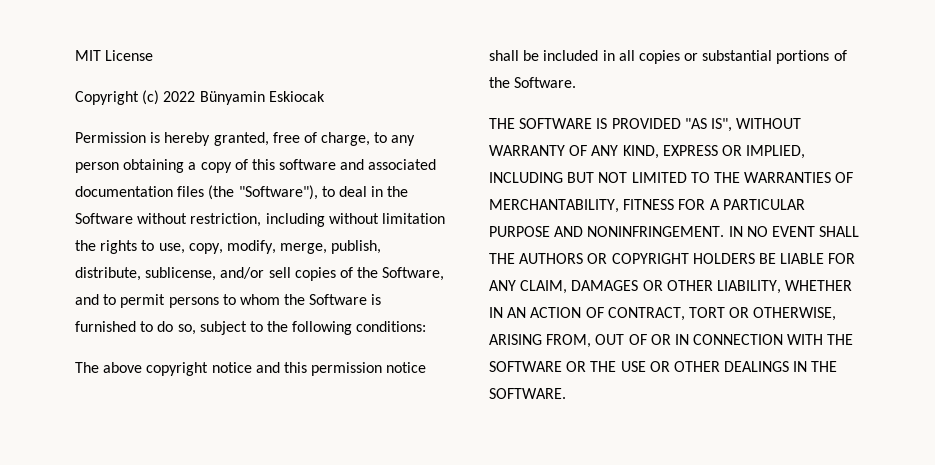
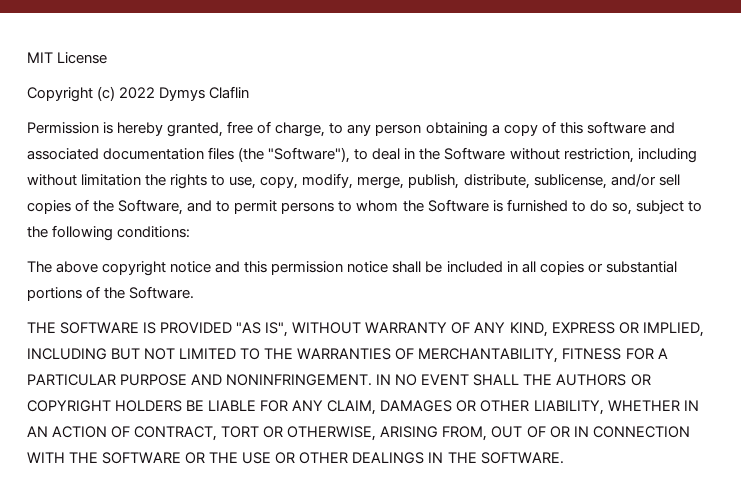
[199,91,325,105] Bünyamin Eskiocak -> [159,86,250,101] Dymys Claflin

